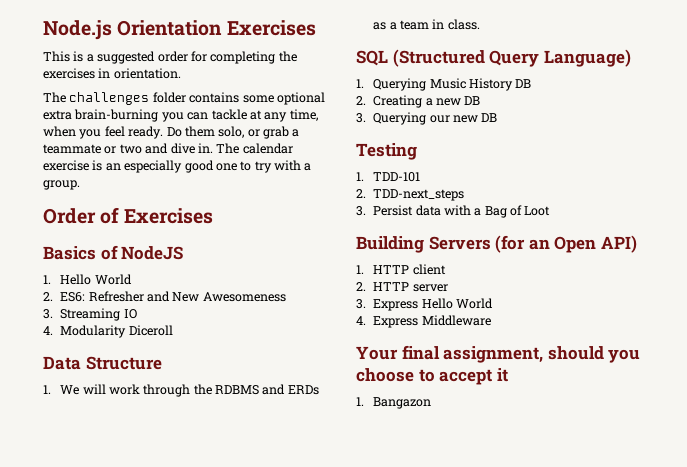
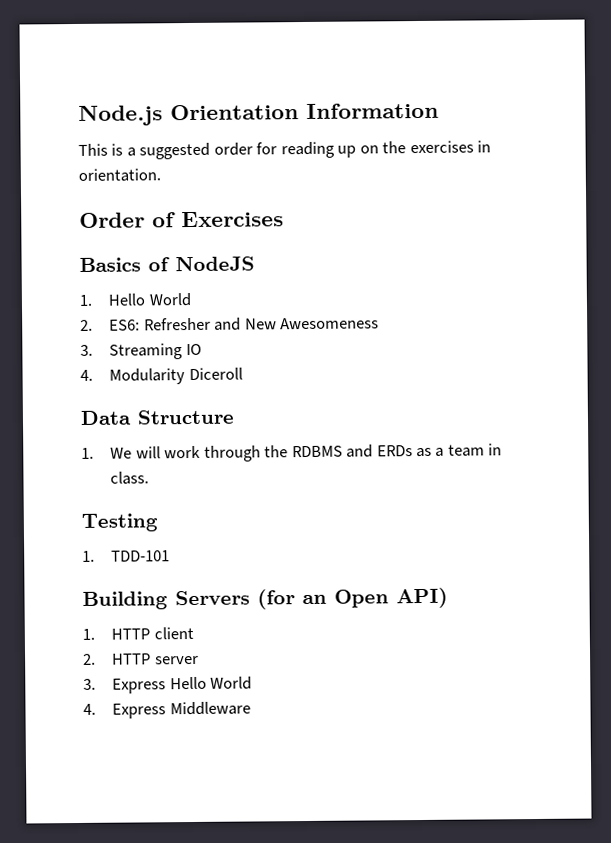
[226,20,316,36] Exercises -> [306,102,439,119] Information
[210,51,276,64] completing -> [280,141,379,159] reading up on
[43,92,325,105] [43,109,318,122] [43,126,300,139] [43,143,293,154] [43,160,312,173] [43,180,80,190] // The challenges folder contains some optional extra brain-burning you can tackle at any time, when you feel ready. Do them solo, or grab a teammate or two and dive in. The calendar exercise is an especially good one to try with a group. -> (161, 175) none
[356,49,631,67] [356,78,532,91] [356,95,481,108] [356,112,498,125] [356,143,417,160] [356,172,421,182] [356,189,465,201] [356,205,551,218] SQL (Structured Query Language) // 1. Querying Music History DB // 2. Creating a new DB // 3. Querying our new DB // Testing // 1. TDD-101 // 2. TDD-next_steps // 3. Persist data with a Bag of Loot -> [81,513,158,532] [82,550,171,562] Testing // 1. TDD-101
[356,345,641,363] [356,368,508,385] [356,397,432,409] // Your final assignment, should you choose to accept it // 1. Bangazon -> (251, 708) none

